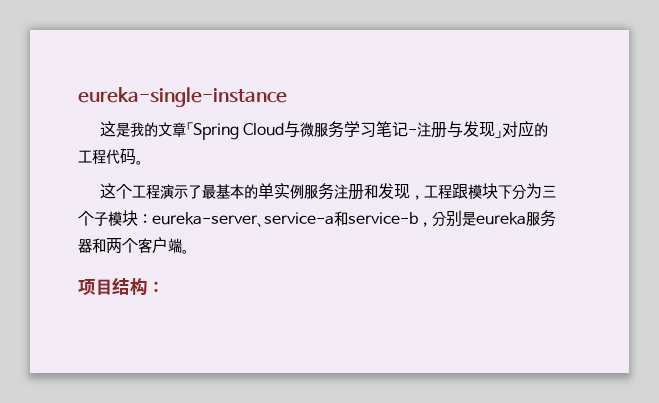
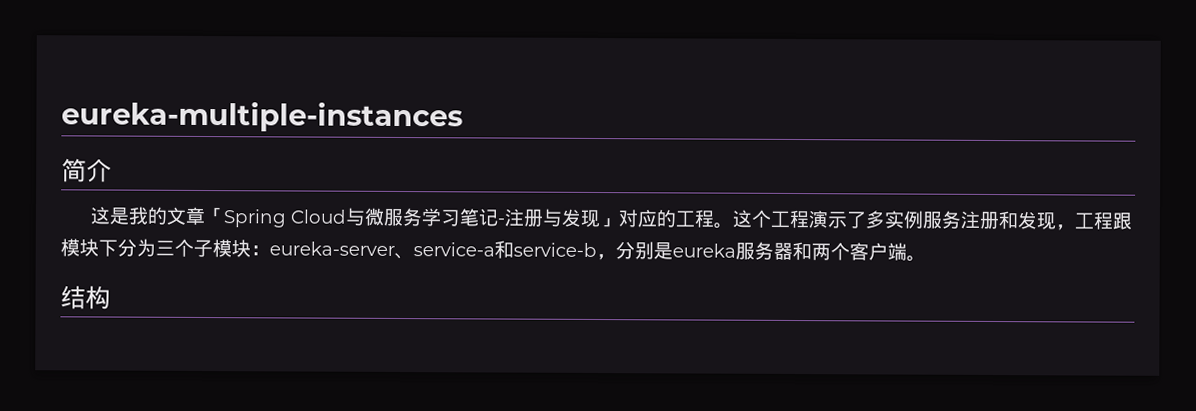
[78,87,287,107] eureka-single-instance -> [61,100,463,133] [61,158,112,183] eureka-multiple-instances // 简介
[106,148,143,165] 代码。 // -> [713,222,734,229] 。
[201,183,274,199] 最基本的单 -> [865,210,886,229] 多
[78,277,164,296] 项目结构： -> [60,285,111,310] 结构

